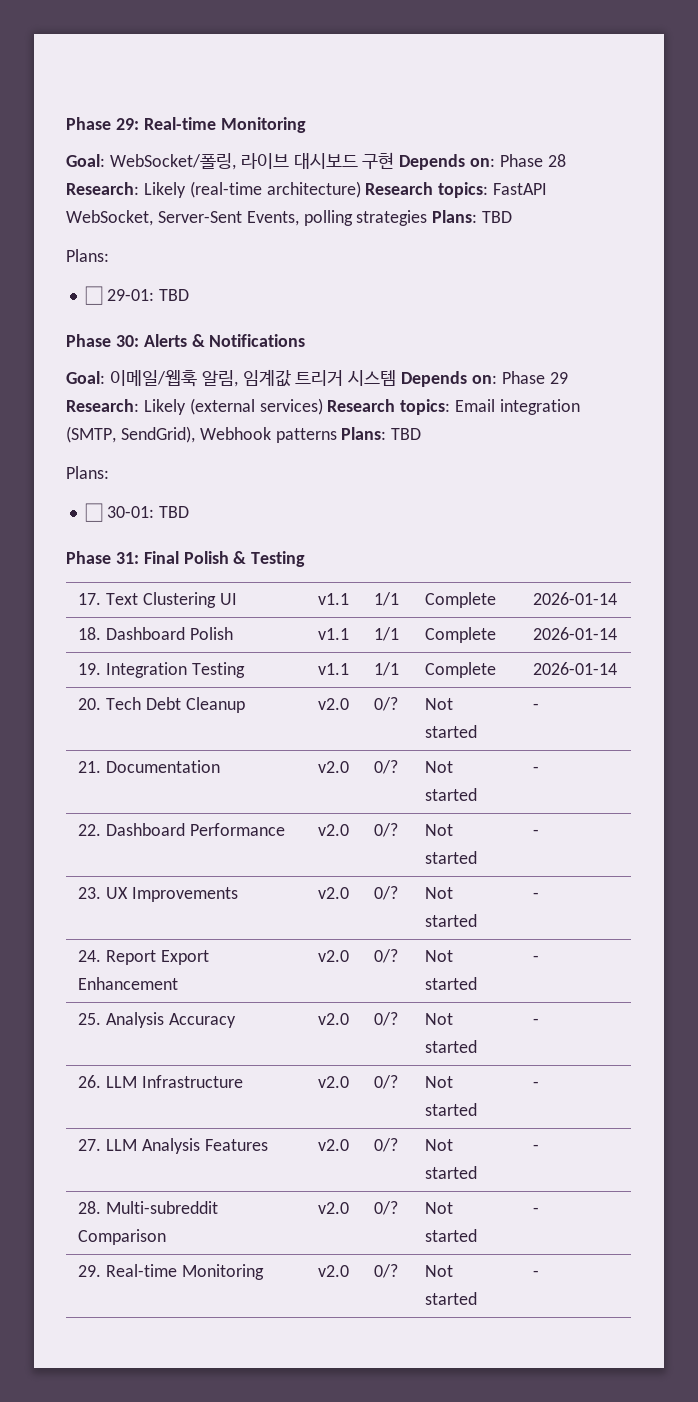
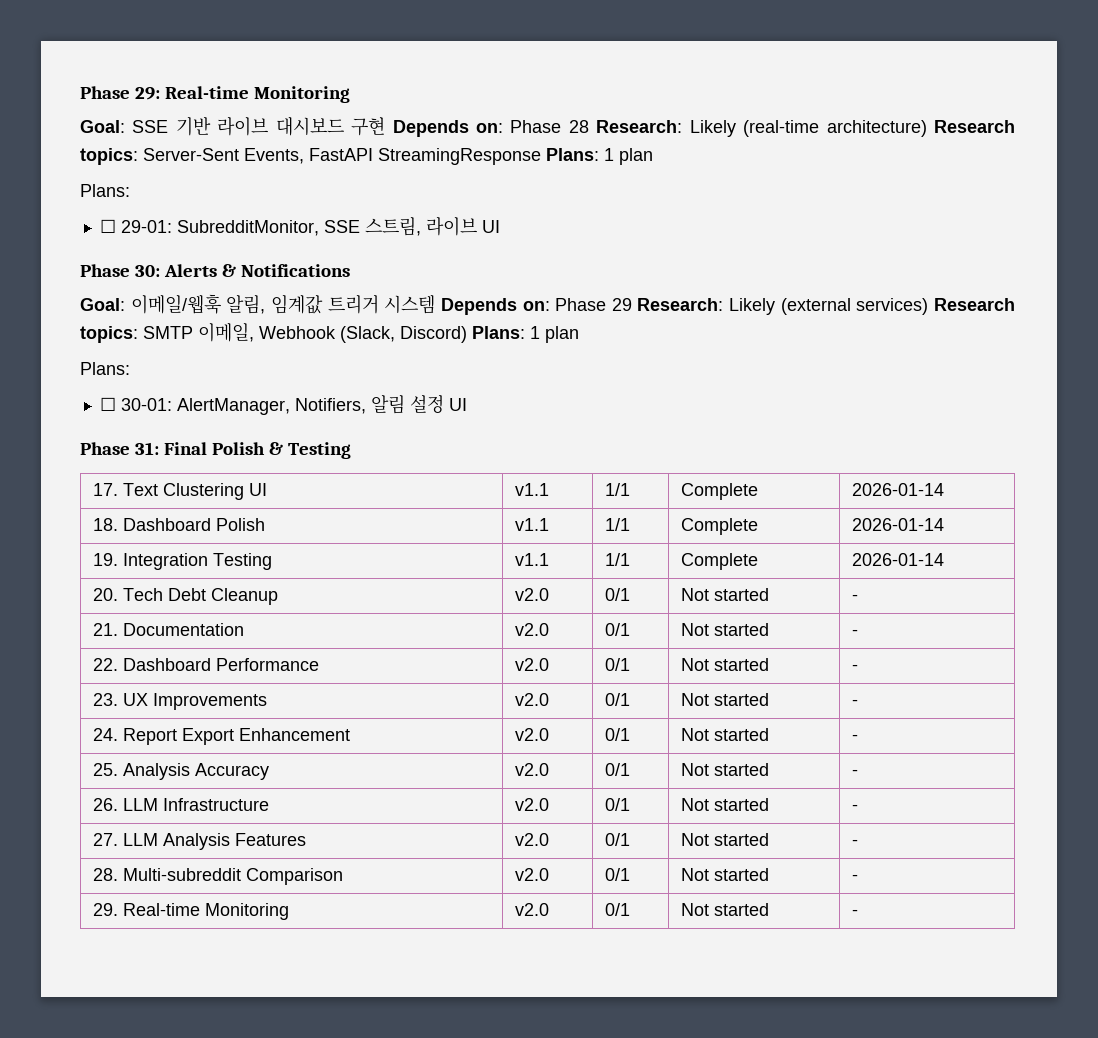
[109,153,236,170] WebSocket/폴링, -> [132,117,211,136] SSE 기반
[493,183,548,195] [66,210,513,226] [66,249,109,262] [84,286,189,305] FastAPI WebSocket, Server-Sent Events, polling strategies Plans: TBD // Plans: // ☐ 29-01: TBD -> [143,148,653,165] [80,184,130,197] [99,217,500,236] Server-Sent Events, FastAPI StreamingResponse Plans: 1 plan // Plans: // ☐ 29-01: SubredditMonitor, SSE 스트림, 라이브 UI
[455,399,581,415] [66,426,422,443] [66,466,109,479] [84,503,189,522] Email integration (SMTP, SendGrid), Webhook patterns Plans: TBD // Plans: // ☐ 30-01: TBD -> [143,323,579,343] [80,362,130,375] [99,395,467,415] SMTP 이메일, Webhook (Slack, Discord) Plans: 1 plan // Plans: // ☐ 30-01: AlertManager, Notifiers, 알림 설정 UI
[374,697,399,711] 0/? -> [605,588,631,601] 0/1
[374,760,399,774] 0/? -> [605,623,631,636] 0/1
[374,823,399,837] 0/? -> [605,658,631,671] 0/1
[374,886,399,900] 0/? -> [605,693,631,706] 0/1
[374,949,399,963] 0/? -> [605,728,631,741] 0/1
[374,1012,399,1026] 0/? -> [605,763,631,776] 0/1
[374,1075,399,1089] 0/? -> [605,798,631,811] 0/1
[374,1138,399,1152] 0/? -> [605,833,631,846] 0/1
[374,1201,399,1215] 0/? -> [605,868,631,881] 0/1
[374,1264,399,1278] 0/? -> [605,903,631,916] 0/1

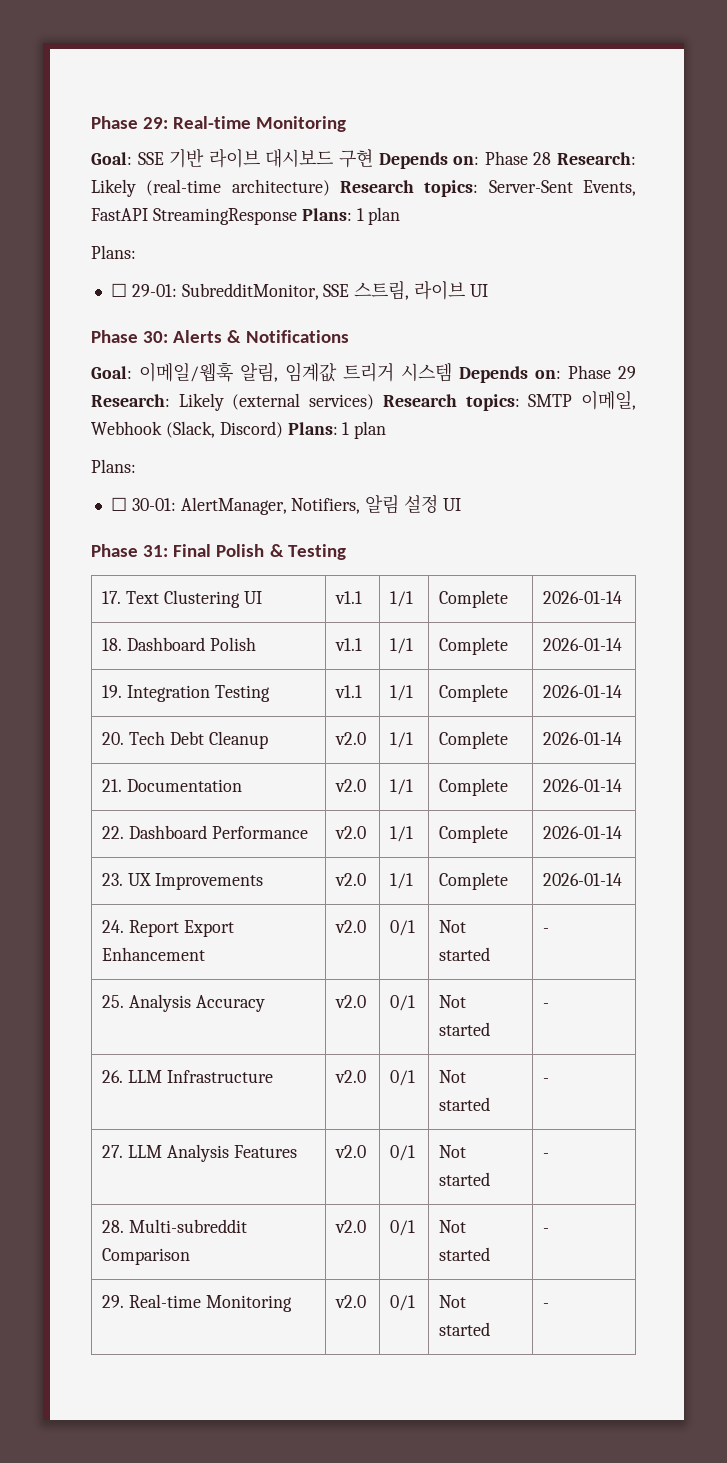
[605,588,631,601] [681,588,770,601] [852,594,859,601] 0/1 | Not started | - -> [390,732,414,748] [439,731,509,749] [543,732,623,745] 1/1 | Complete | 2026-01-14
[605,623,631,636] [681,623,770,636] [852,629,859,636] 0/1 | Not started | - -> [390,779,414,795] [439,778,509,796] [543,779,623,792] 1/1 | Complete | 2026-01-14
[605,658,631,671] [681,658,770,671] [852,664,859,671] 0/1 | Not started | - -> [390,826,414,842] [439,825,509,843] [543,826,623,839] 1/1 | Complete | 2026-01-14
[605,693,631,706] [681,693,770,706] [852,699,859,706] 0/1 | Not started | - -> [390,873,414,889] [439,872,509,890] [543,873,623,886] 1/1 | Complete | 2026-01-14

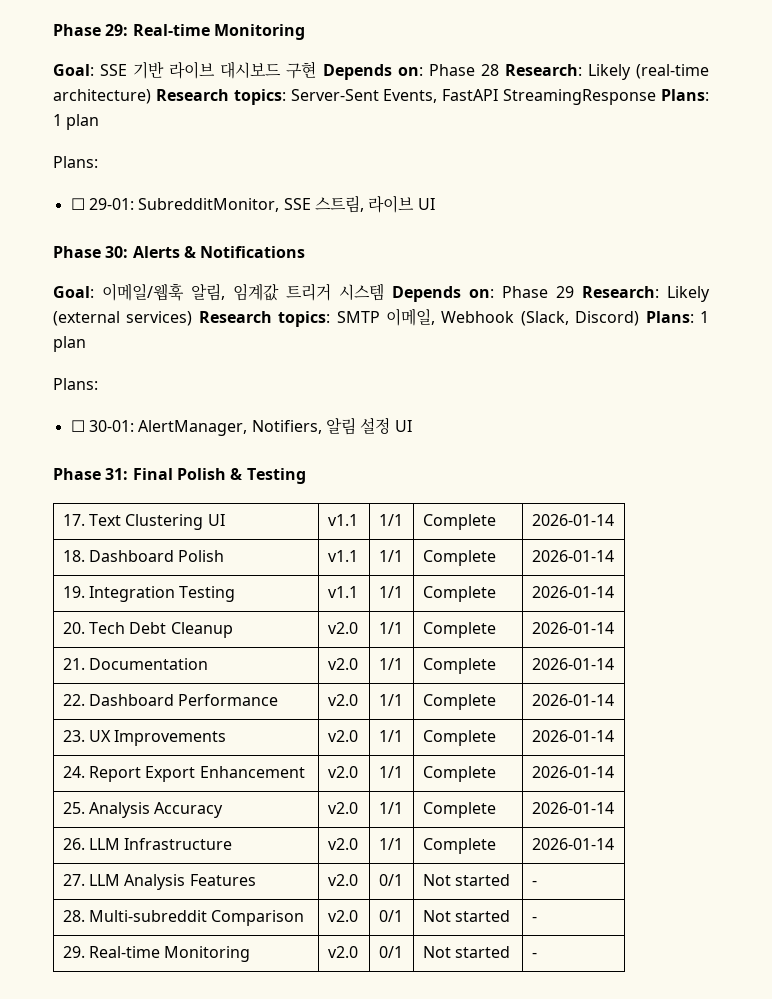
[390,920,416,936] [439,920,467,933] [439,947,491,961] [543,928,550,933] 0/1 | Not started | - -> [378,766,403,778] [422,766,496,782] [531,766,614,778] 1/1 | Complete | 2026-01-14
[390,995,416,1011] [439,995,467,1008] [439,1022,491,1036] [543,1003,550,1008] 0/1 | Not started | - -> [378,802,403,814] [422,802,496,818] [531,802,614,814] 1/1 | Complete | 2026-01-14
[390,1070,416,1086] [439,1070,467,1083] [439,1097,491,1111] [543,1078,550,1083] 0/1 | Not started | - -> [378,838,403,850] [422,838,496,854] [531,838,614,850] 1/1 | Complete | 2026-01-14

